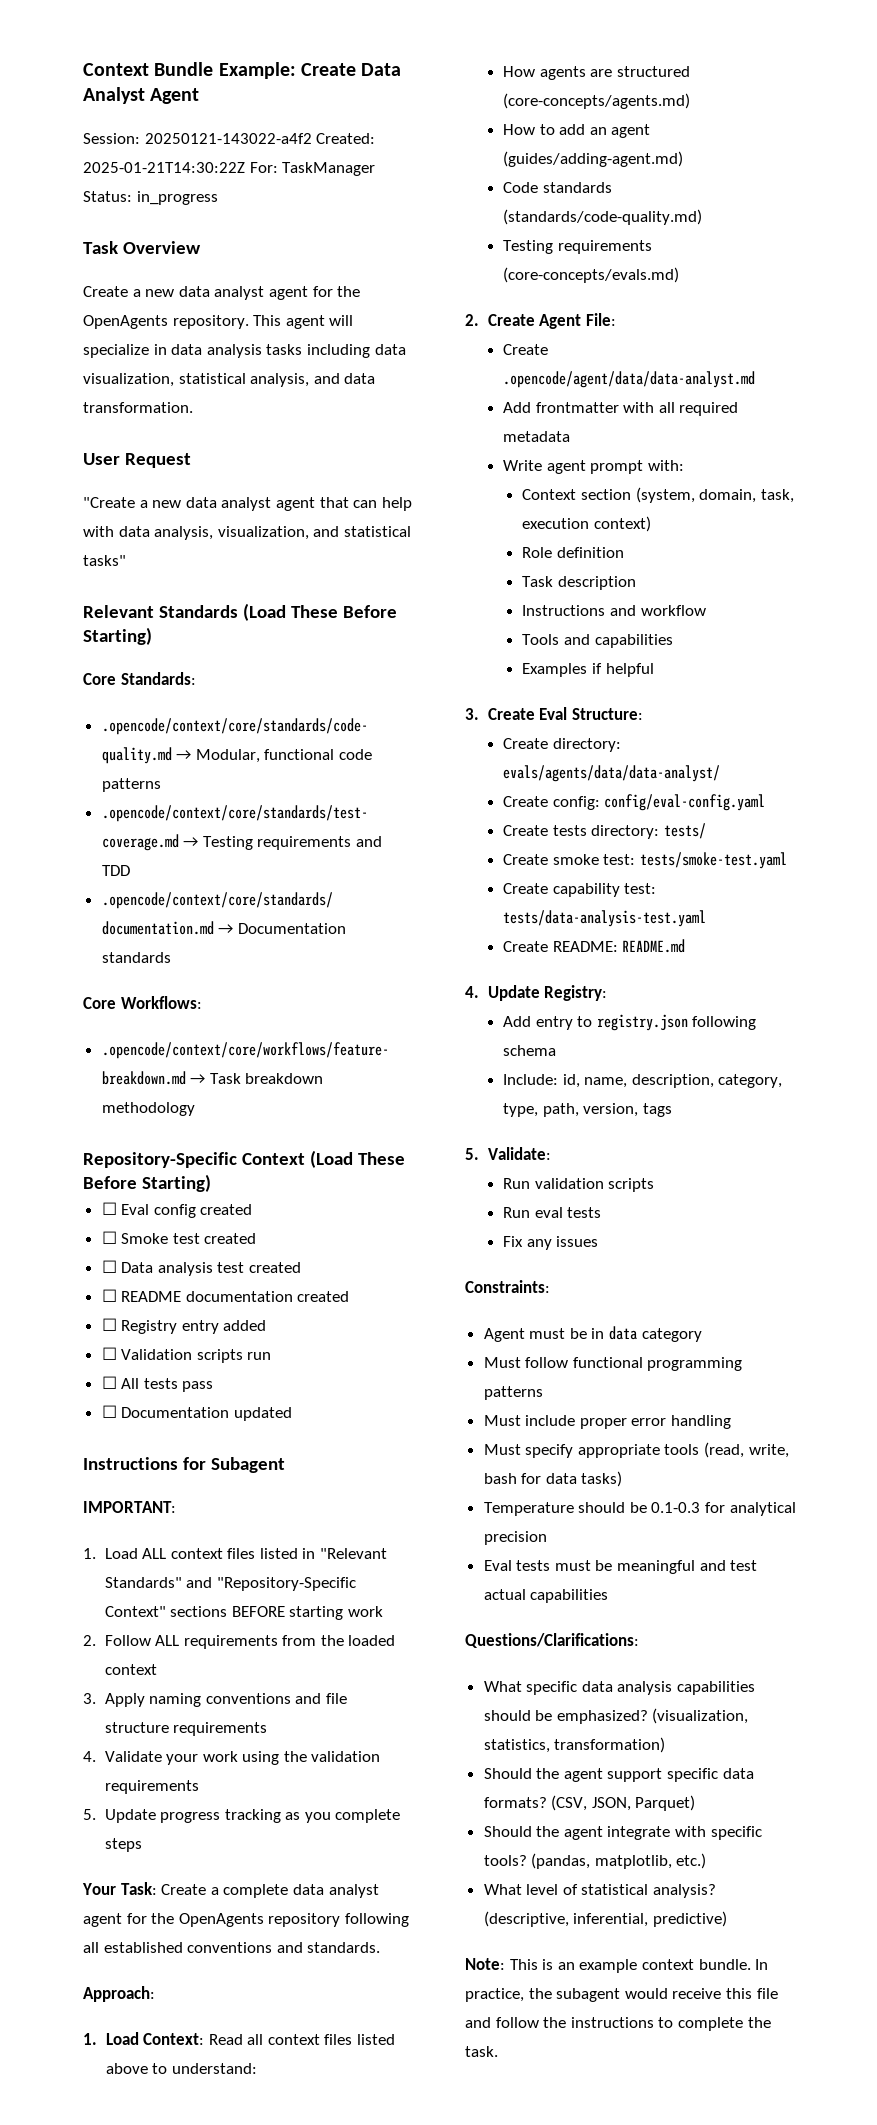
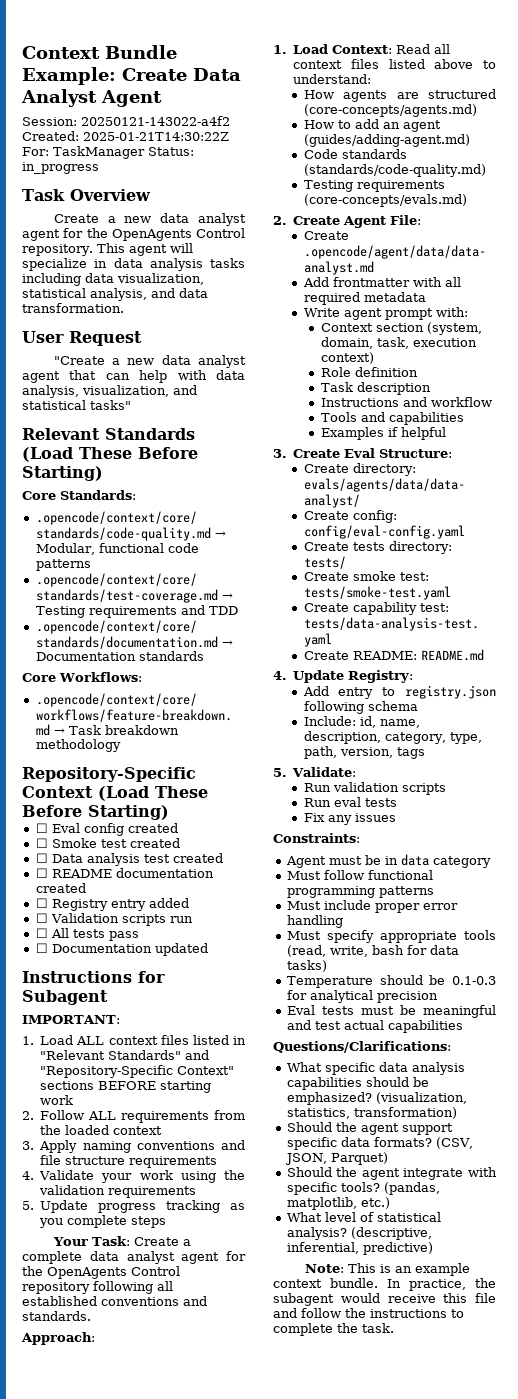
(168, 322) none -> [196,228,245,238] Control
(264, 1920) none -> [131,1266,180,1276] Control

